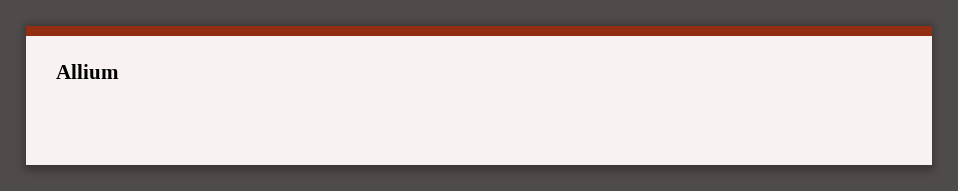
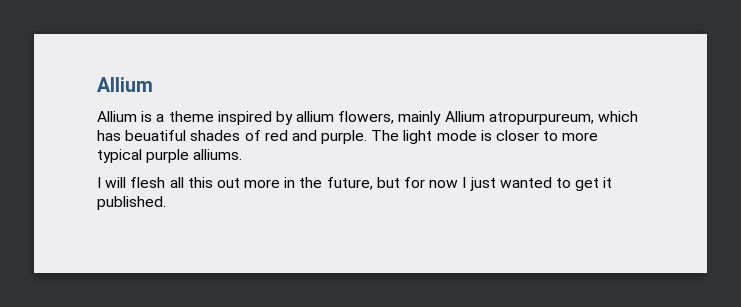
[56,64,119,79] Allium -> [97,77,153,92] [97,111,639,125] [97,130,599,144] [97,149,243,163] [97,177,613,191] [97,196,166,210] Allium // Allium is a theme inspired by allium flowers, mainly Allium atropurpureum, which has beuatiful shades of red and purple. The light mode is closer to more typical purple alliums. // I will flesh all this out more in the future, but for now I just wanted to get it published.

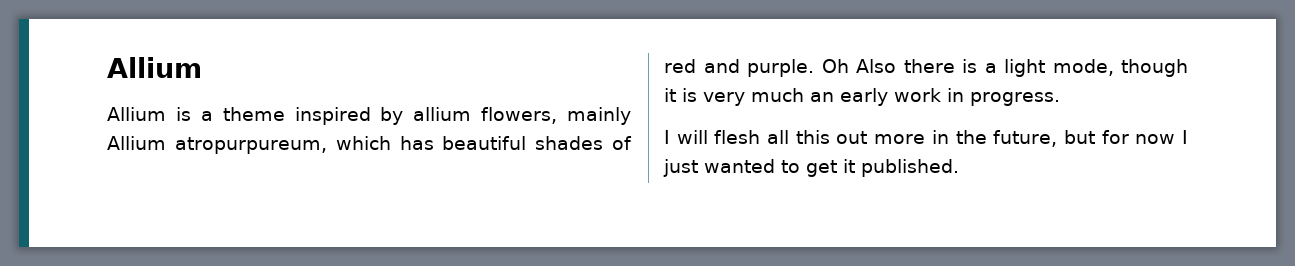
[125,130,187,141] beuatiful -> [442,136,527,150] beautiful
[371,130,599,144] [97,149,243,163] The light mode is closer to more typical purple alliums. -> [821,59,1188,77] [664,88,1060,106] Oh Also there is a light mode, though it is very much an early work in progress.

